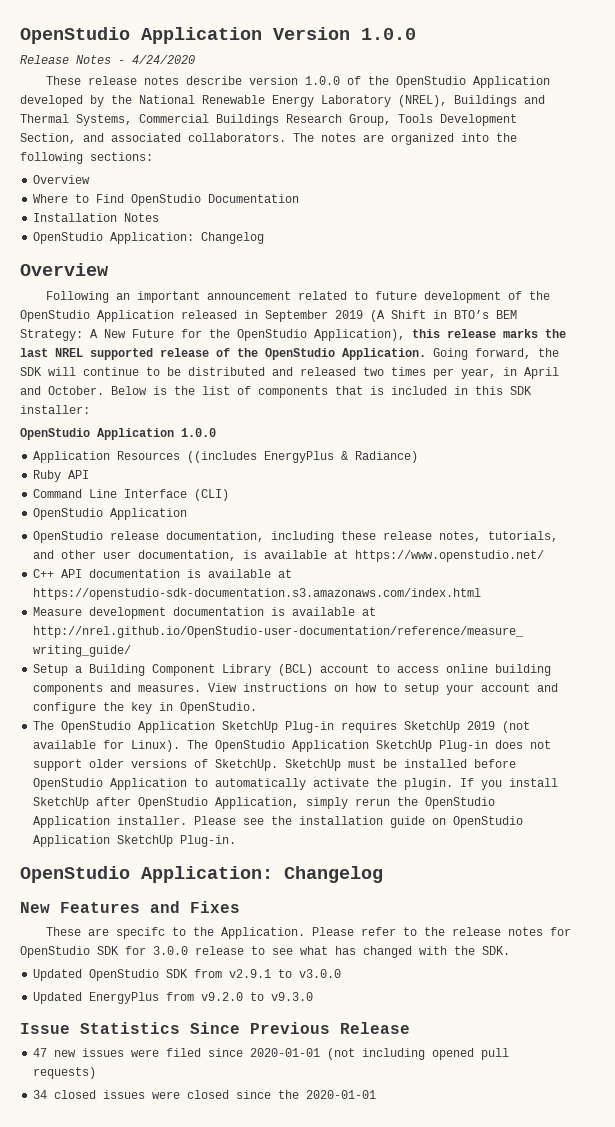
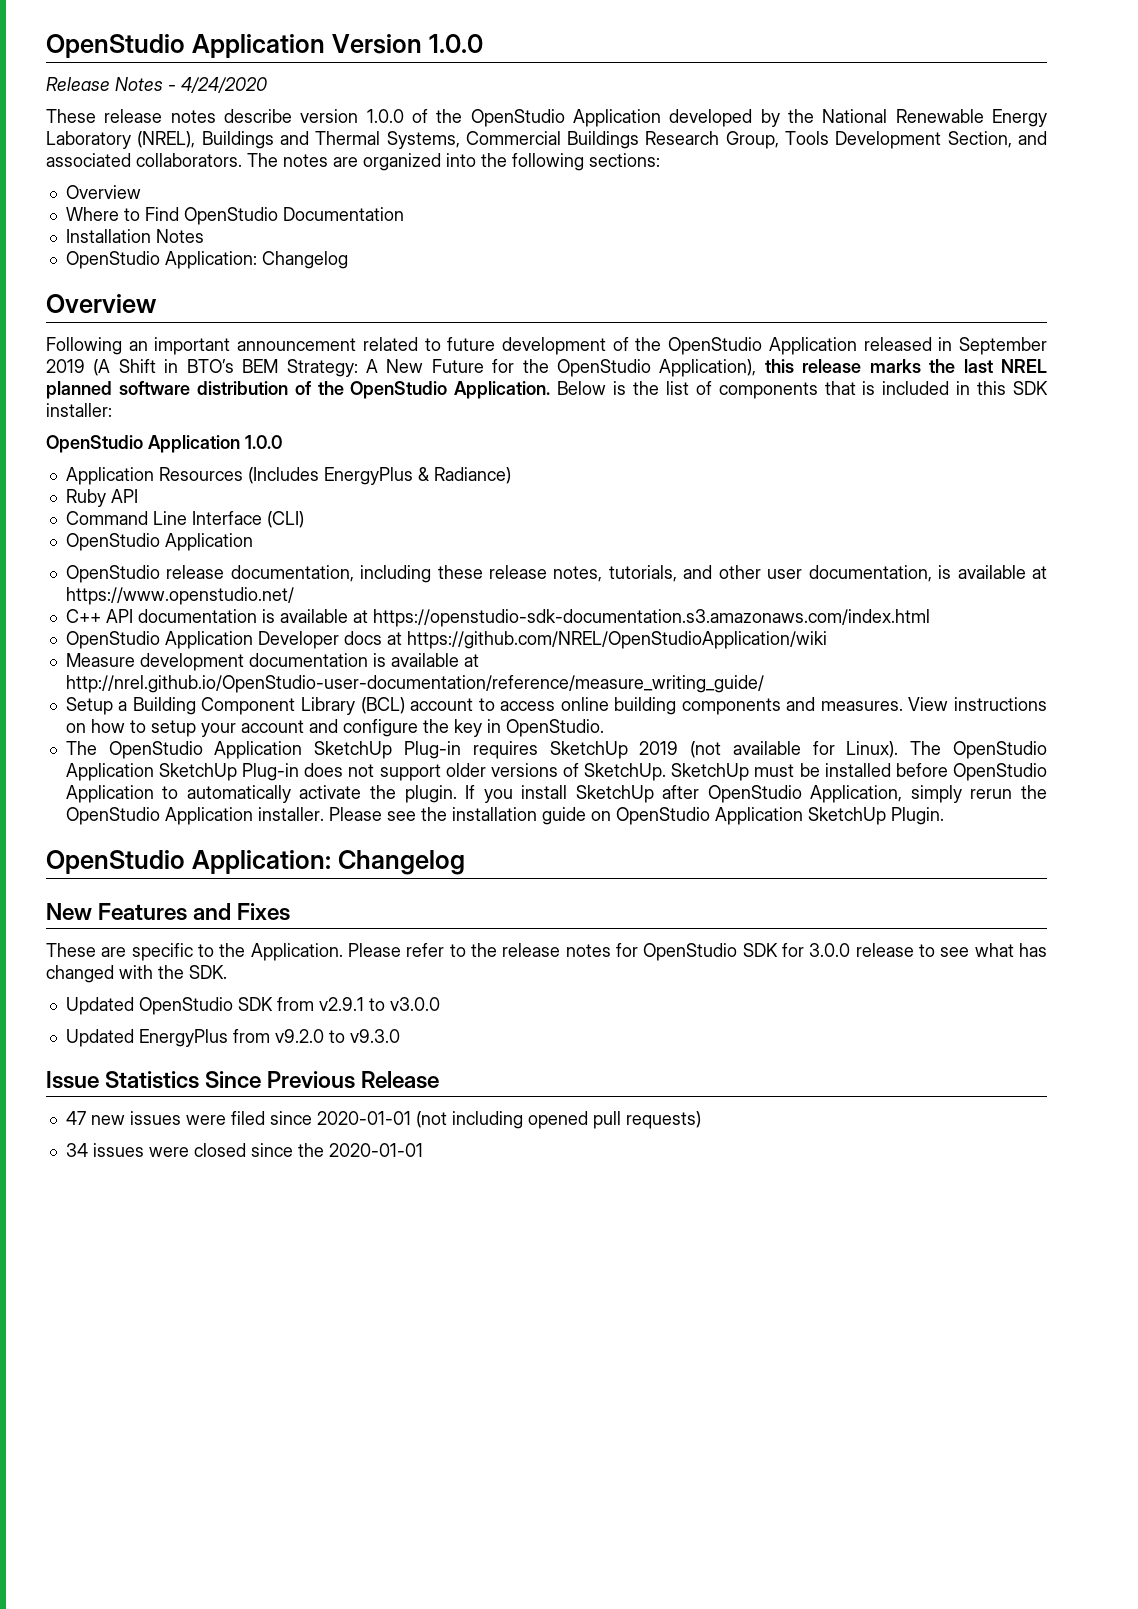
[90,348,209,360] supported release -> [46,381,288,399] planned software distribution
[433,348,559,360] [20,367,559,379] [20,386,104,395] Going forward, the SDK will continue to be distributed and released two times per year, in April and October. -> (551, 390) none
[187,451,258,463] ((includes -> [247,467,319,484] (Includes
(482, 594) none -> [65,631,827,649] // OpenStudio Application Developer docs at https://github.com/NREL/OpenStudioApplication/wiki
[180,835,237,847] Plug-in. -> [890,807,944,825] Plugin.
[116,927,166,939] specifc -> [131,943,193,961] specific
[54,1090,97,1099] closed -> (88, 1150) none

